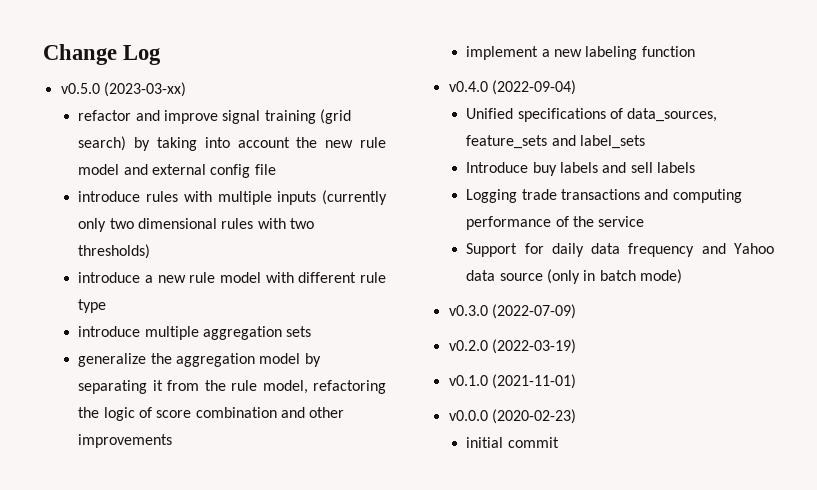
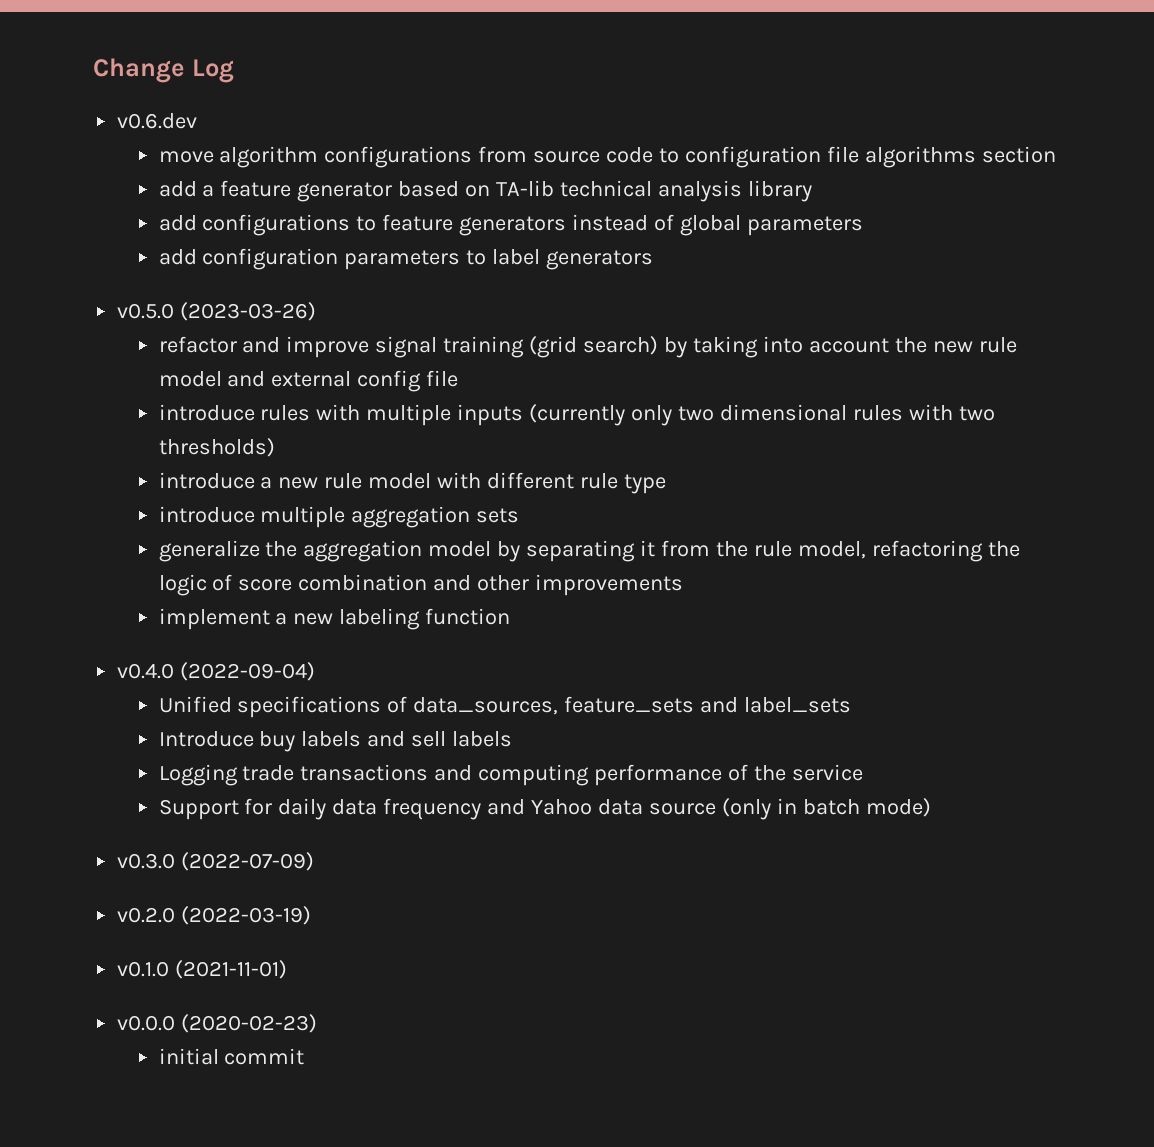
(162, 55) none -> [117,113,198,129] [158,146,1056,168] [158,180,812,202] [158,214,864,236] [158,248,654,270] // v0.6.dev // move algorithm configurations from source code to configuration file algorithms section // add a feature generator based on TA-lib technical analysis library // add configurations to feature generators instead of global parameters // add configuration parameters to label generators
[103,82,186,97] (2023-03-xx) -> [180,302,317,321] (2023-03-26)

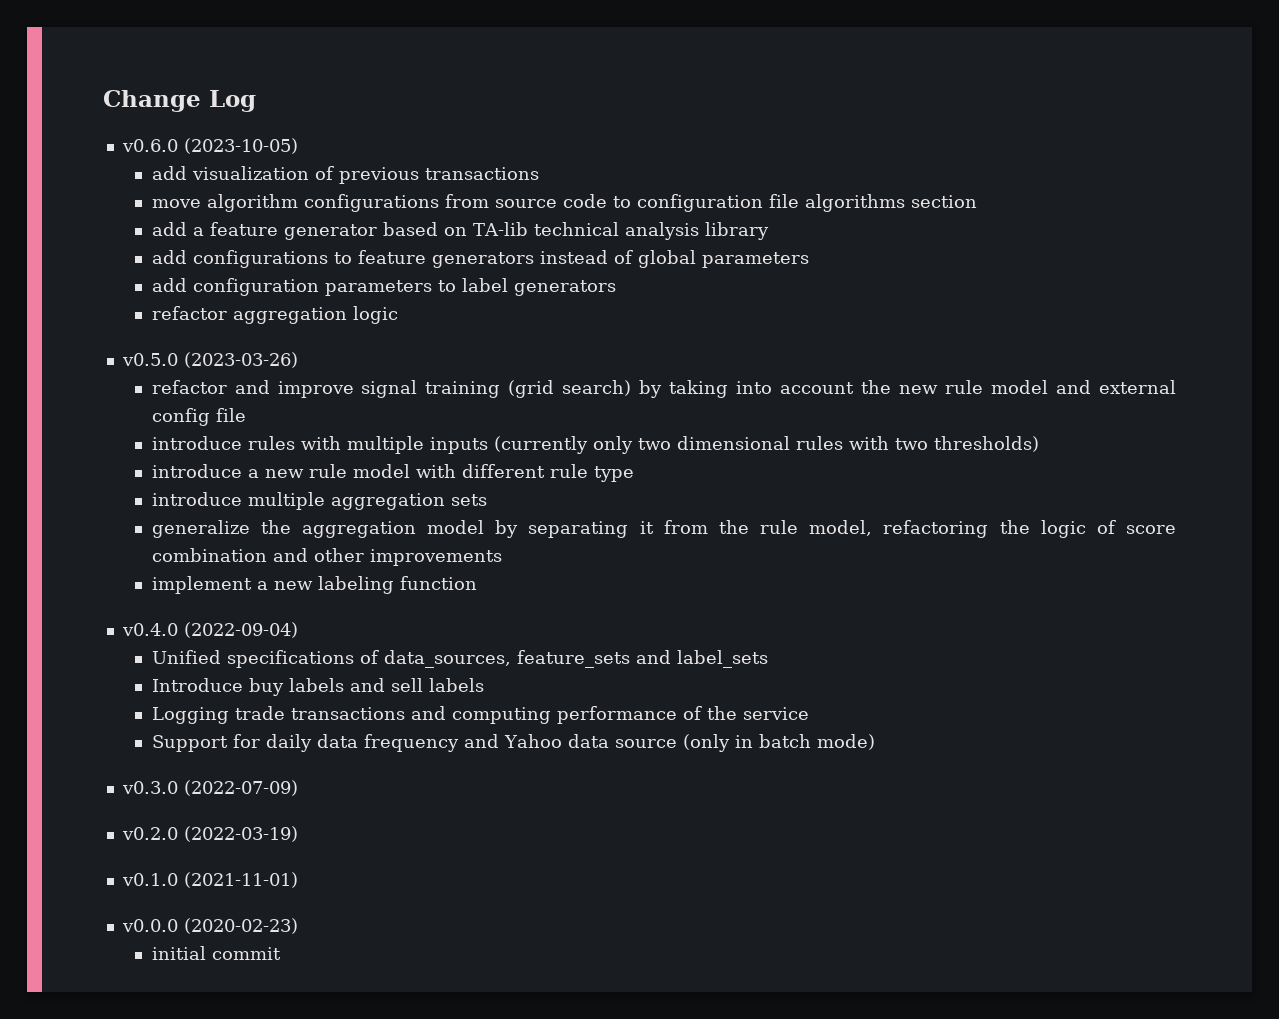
[117,113,198,129] v0.6.dev -> [121,138,298,154] [151,166,539,184] v0.6.0 (2023-10-05) // add visualization of previous transactions
(654, 260) none -> [151,306,398,324] // refactor aggregation logic

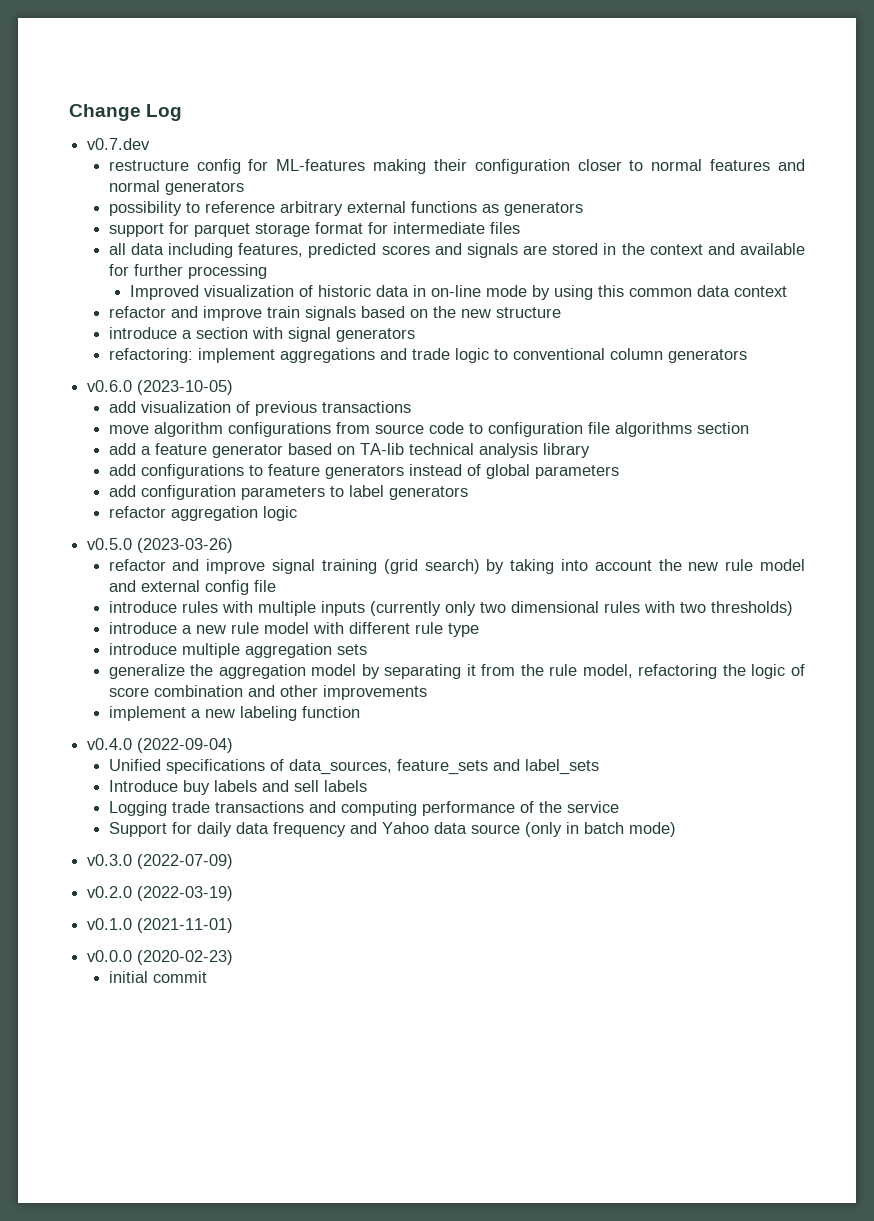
(256, 101) none -> [87,138,151,150] [108,159,806,174] [108,180,244,195] [108,201,583,216] [108,222,520,237] [108,243,806,258] [108,264,267,279] [130,285,788,300] [108,306,561,321] [108,327,415,342] [108,348,747,363] // v0.7.dev // restructure config for ML-features making their configuration closer to normal features and normal generators // possibility to reference arbitrary external functions as generators // support for parquet storage format for intermediate files // all data including features, predicted scores and signals are stored in the context and available for further processing // Improved visualization of historic data in on-line mode by using this common data context // refactor and improve train signals based on the new structure // introduce a section with signal generators // refactoring: implement aggregations and trade logic to conventional column generators

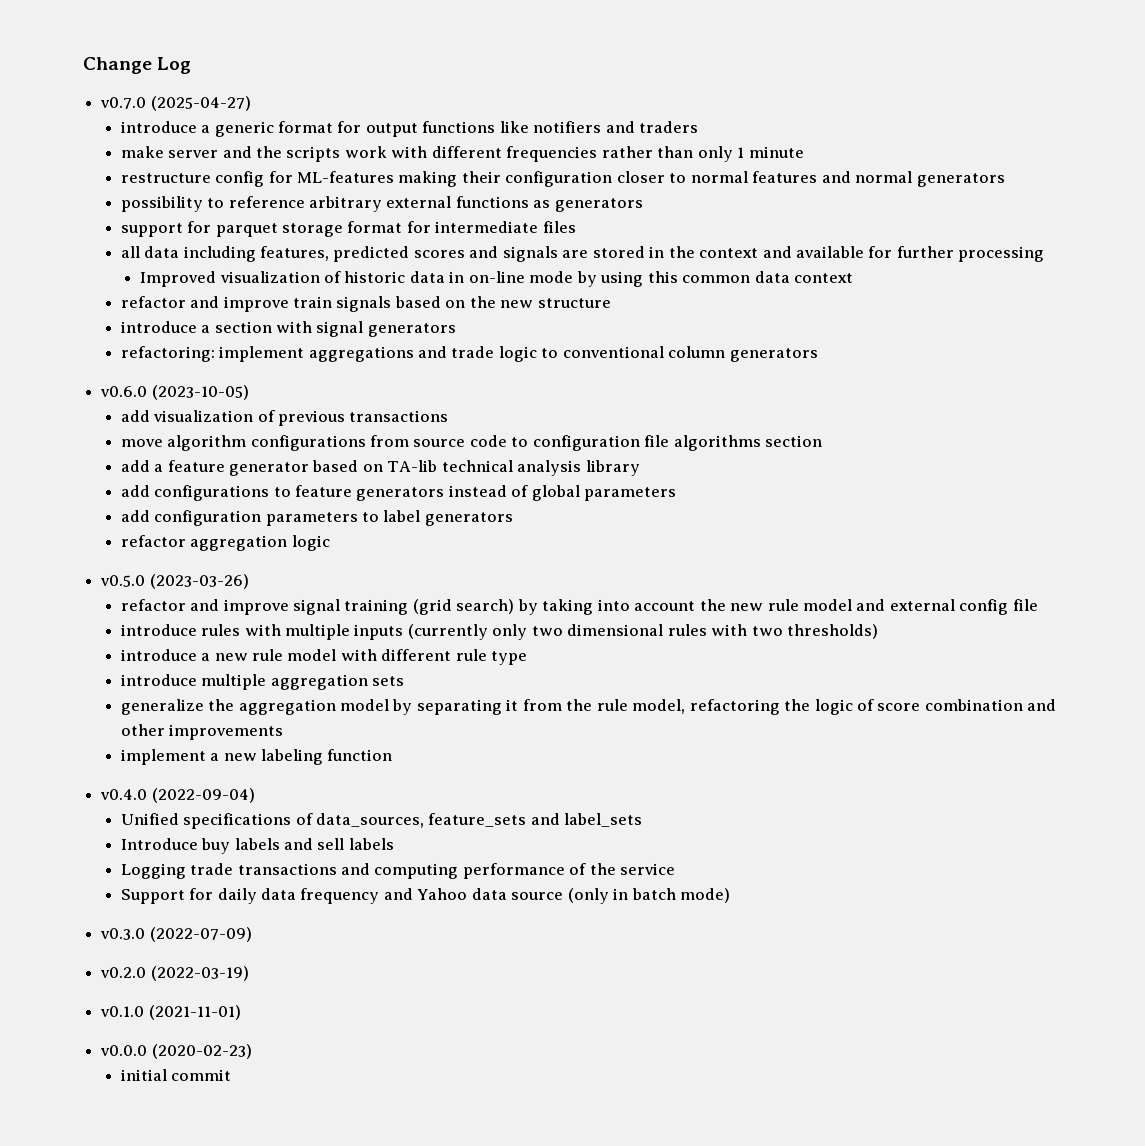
[87,138,151,150] v0.7.dev -> [100,96,251,111] [120,121,699,137] [120,146,804,162] v0.7.0 (2025-04-27) // introduce a generic format for output functions like notifiers and traders // make server and the scripts work with different frequencies rather than only 1 minute

